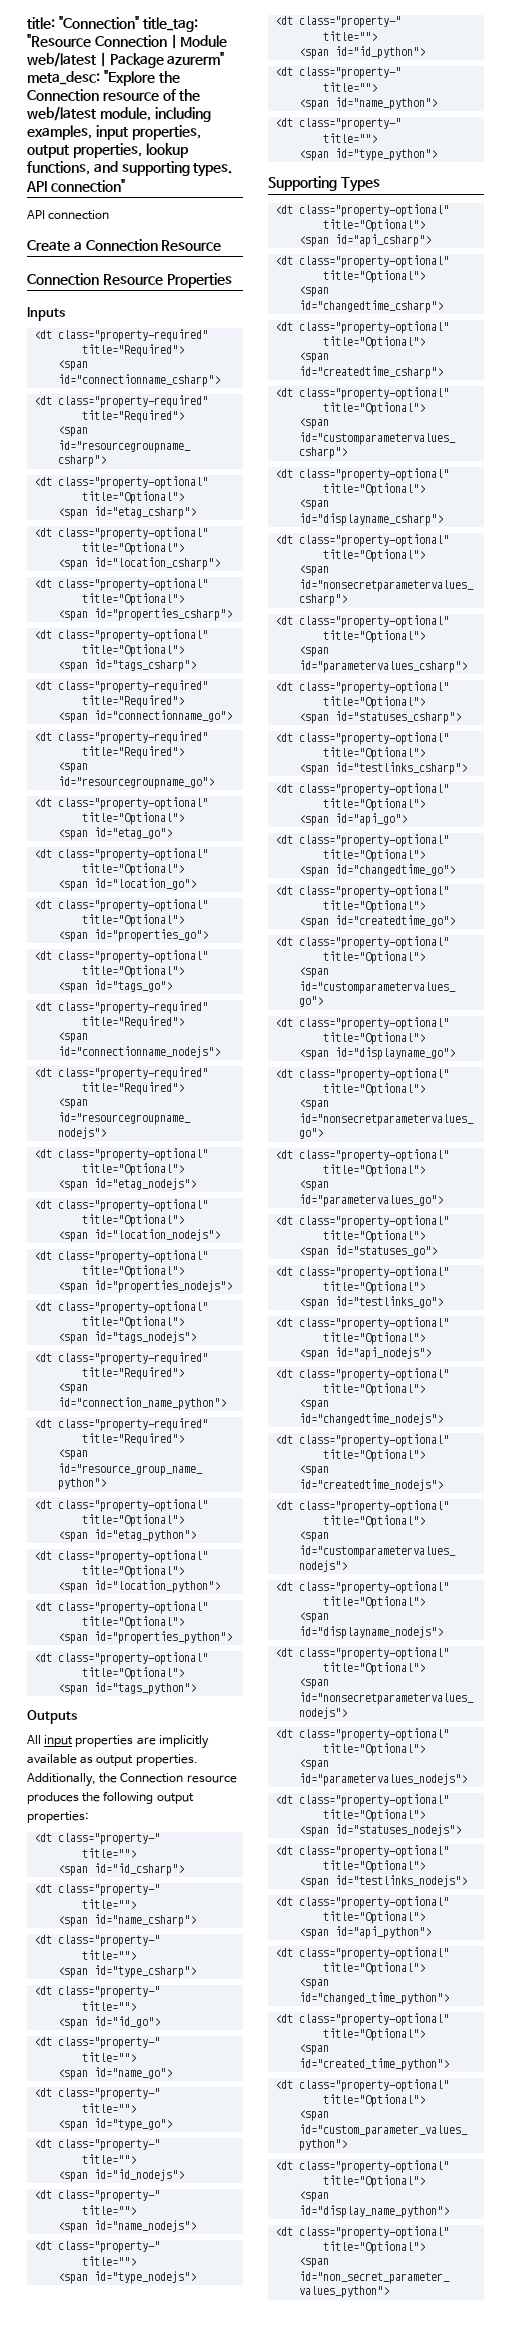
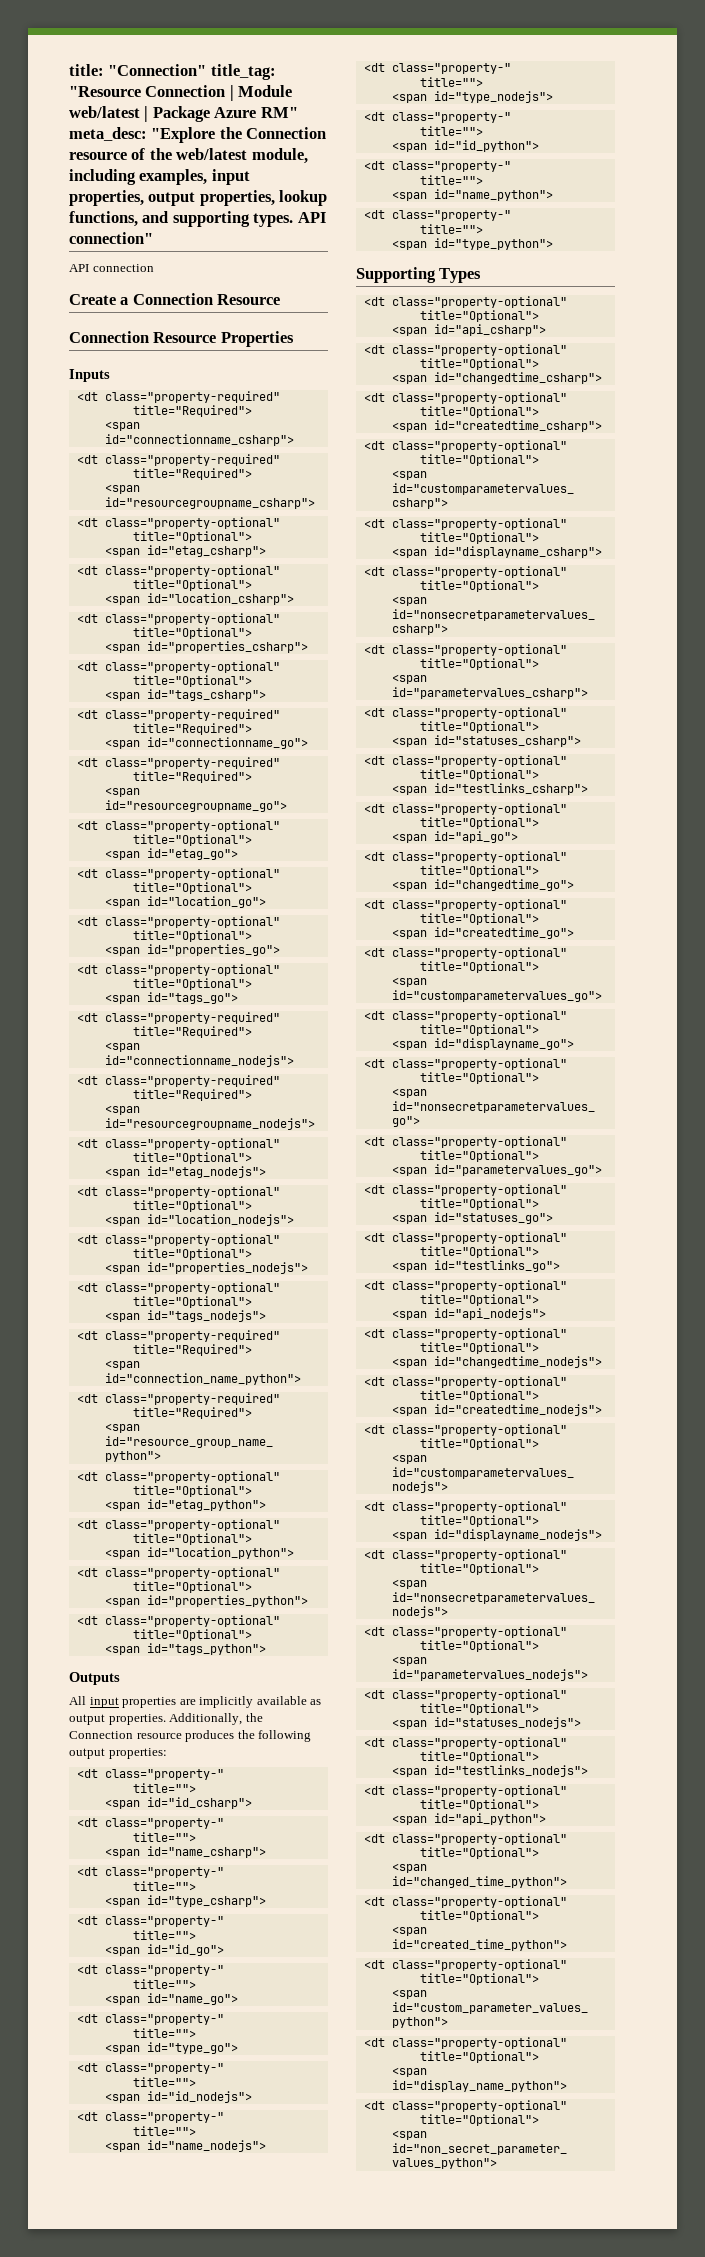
[167,52,225,65] azurerm" -> [214,107,298,118] Azure RM"

